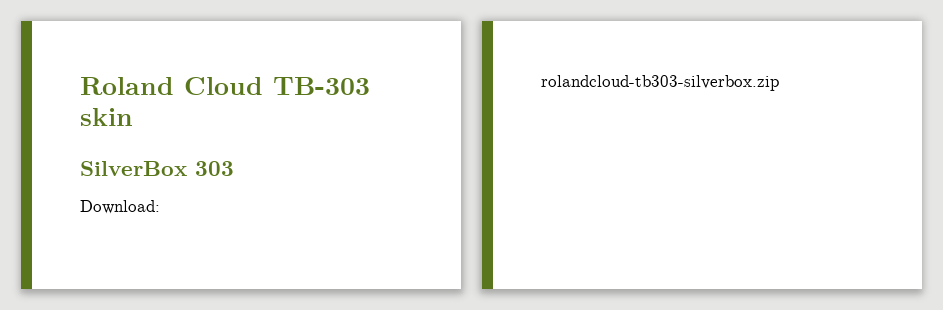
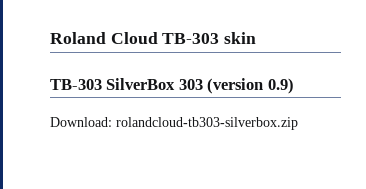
(133, 117) none -> [50,79,102,90] TB-303
(234, 168) none -> [207,78,294,94] (version 0.9)

